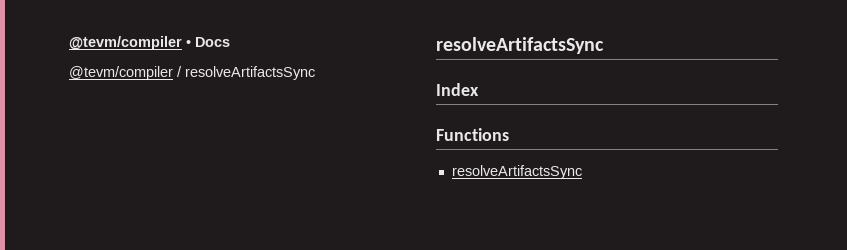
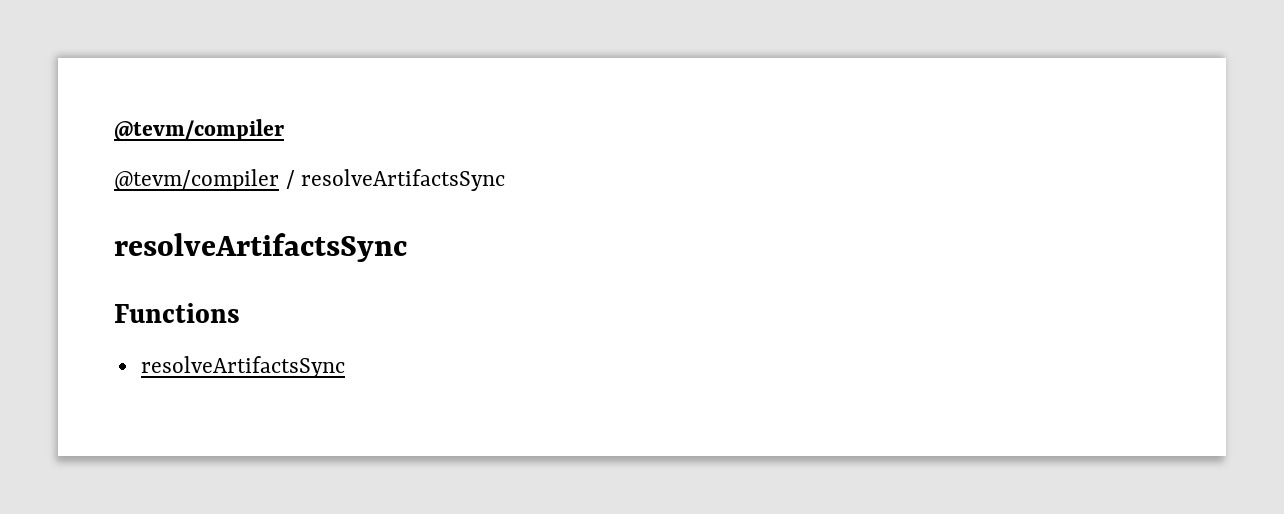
[69,36,230,50] @tevm/compiler • Docs -> [114,119,284,141] @tevm/compiler
[436,83,479,96] // Index -> (407, 247) none

